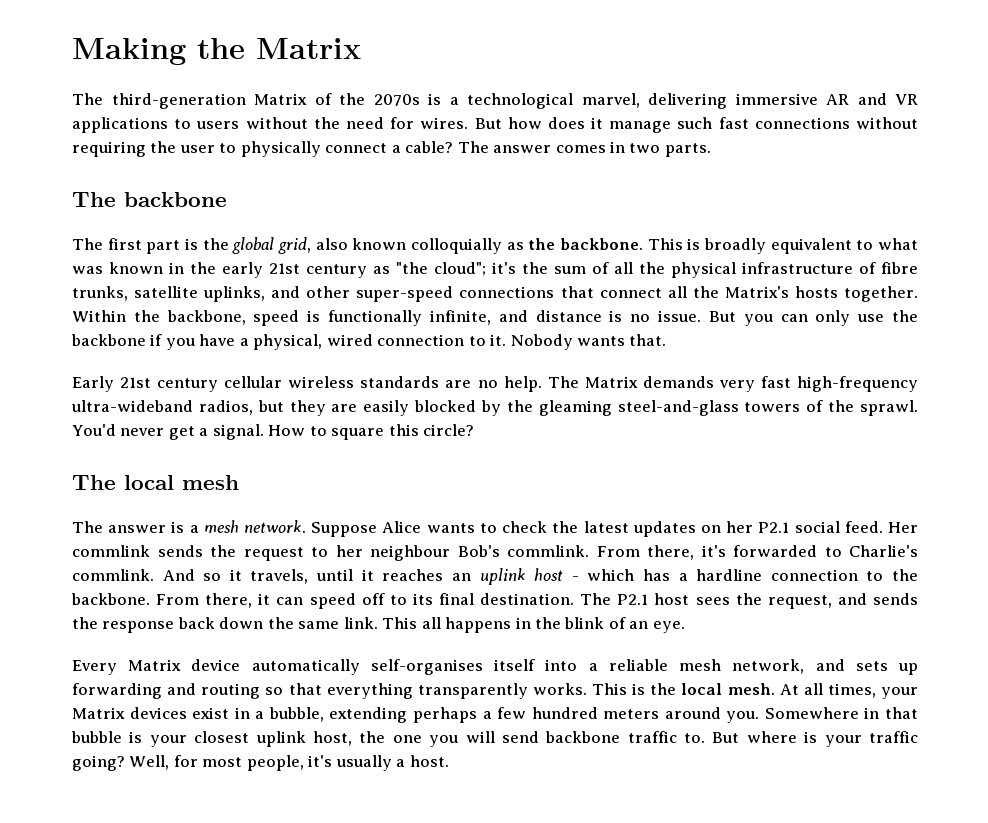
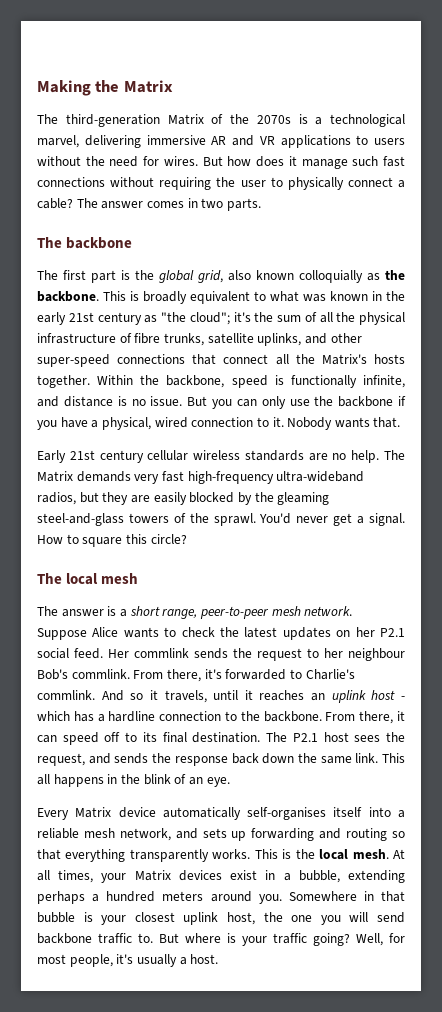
(199, 529) none -> [129,606,269,619] short range, peer-to-peer
[497,707,527,719] few -> (100, 898) none

